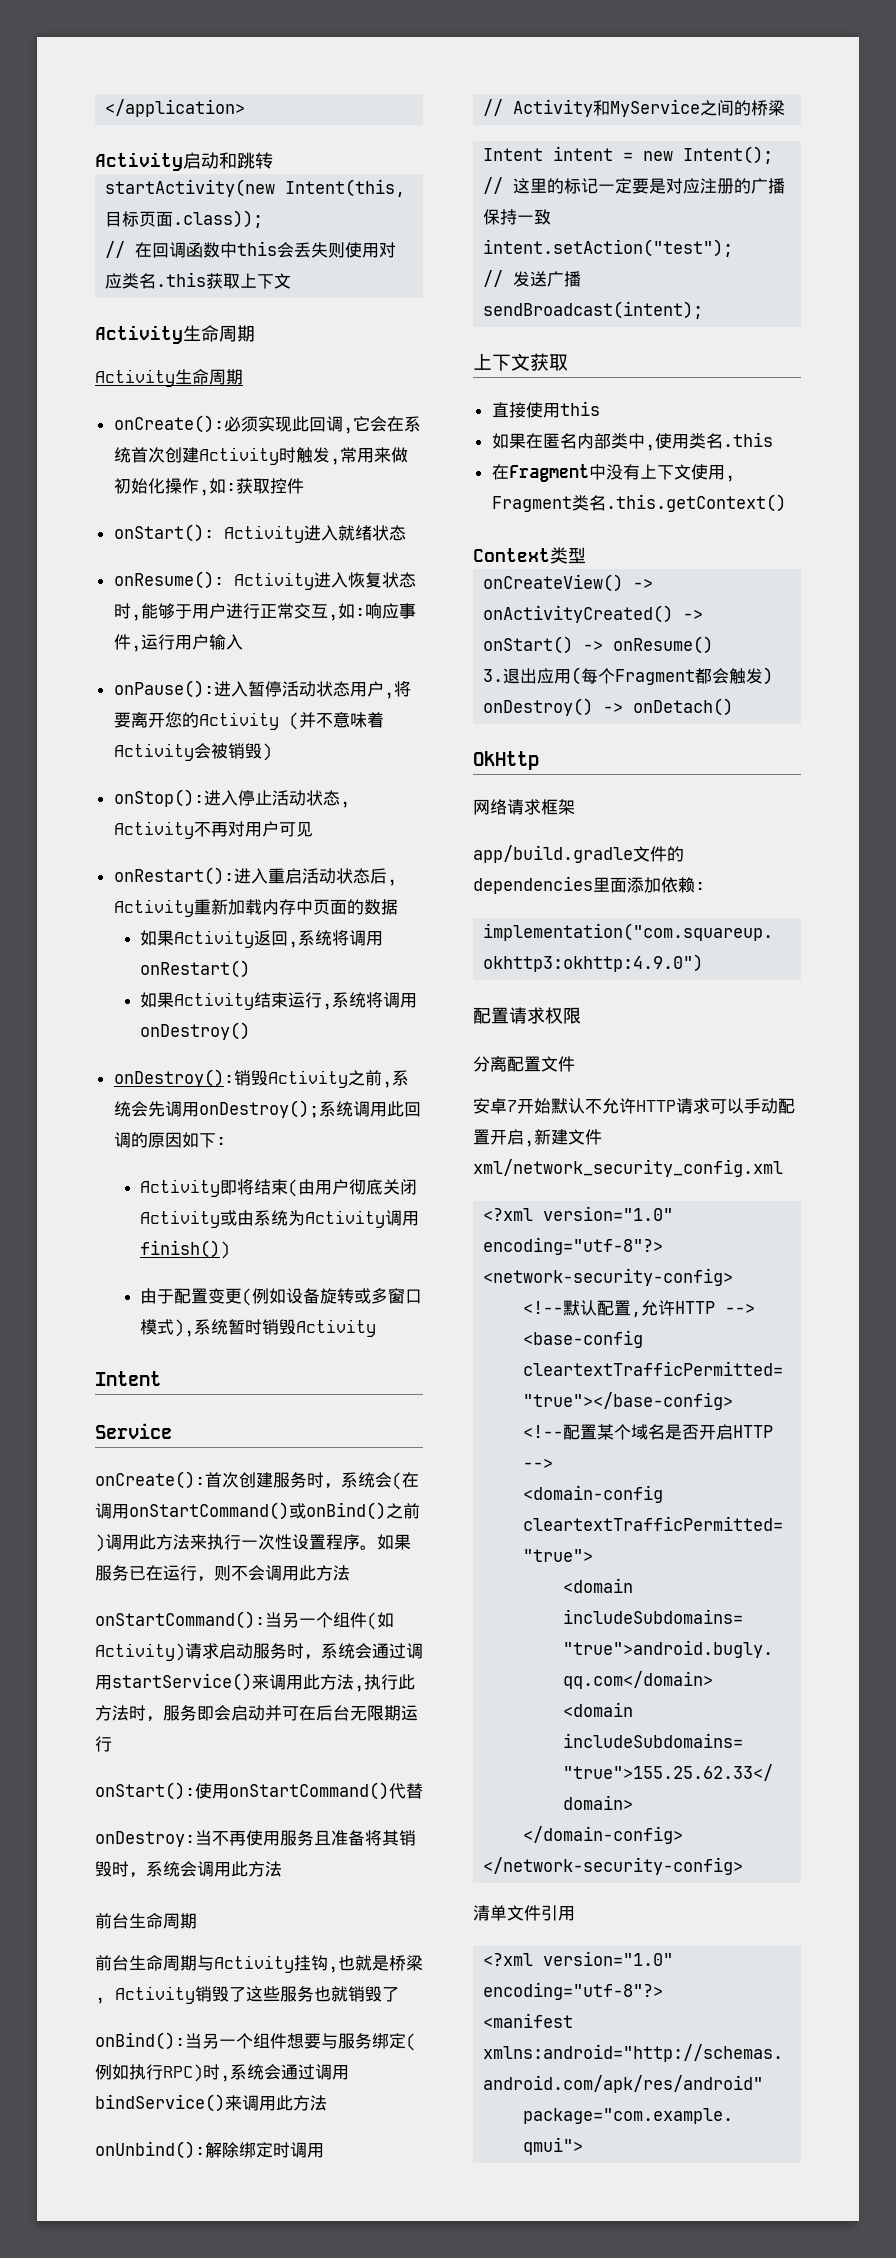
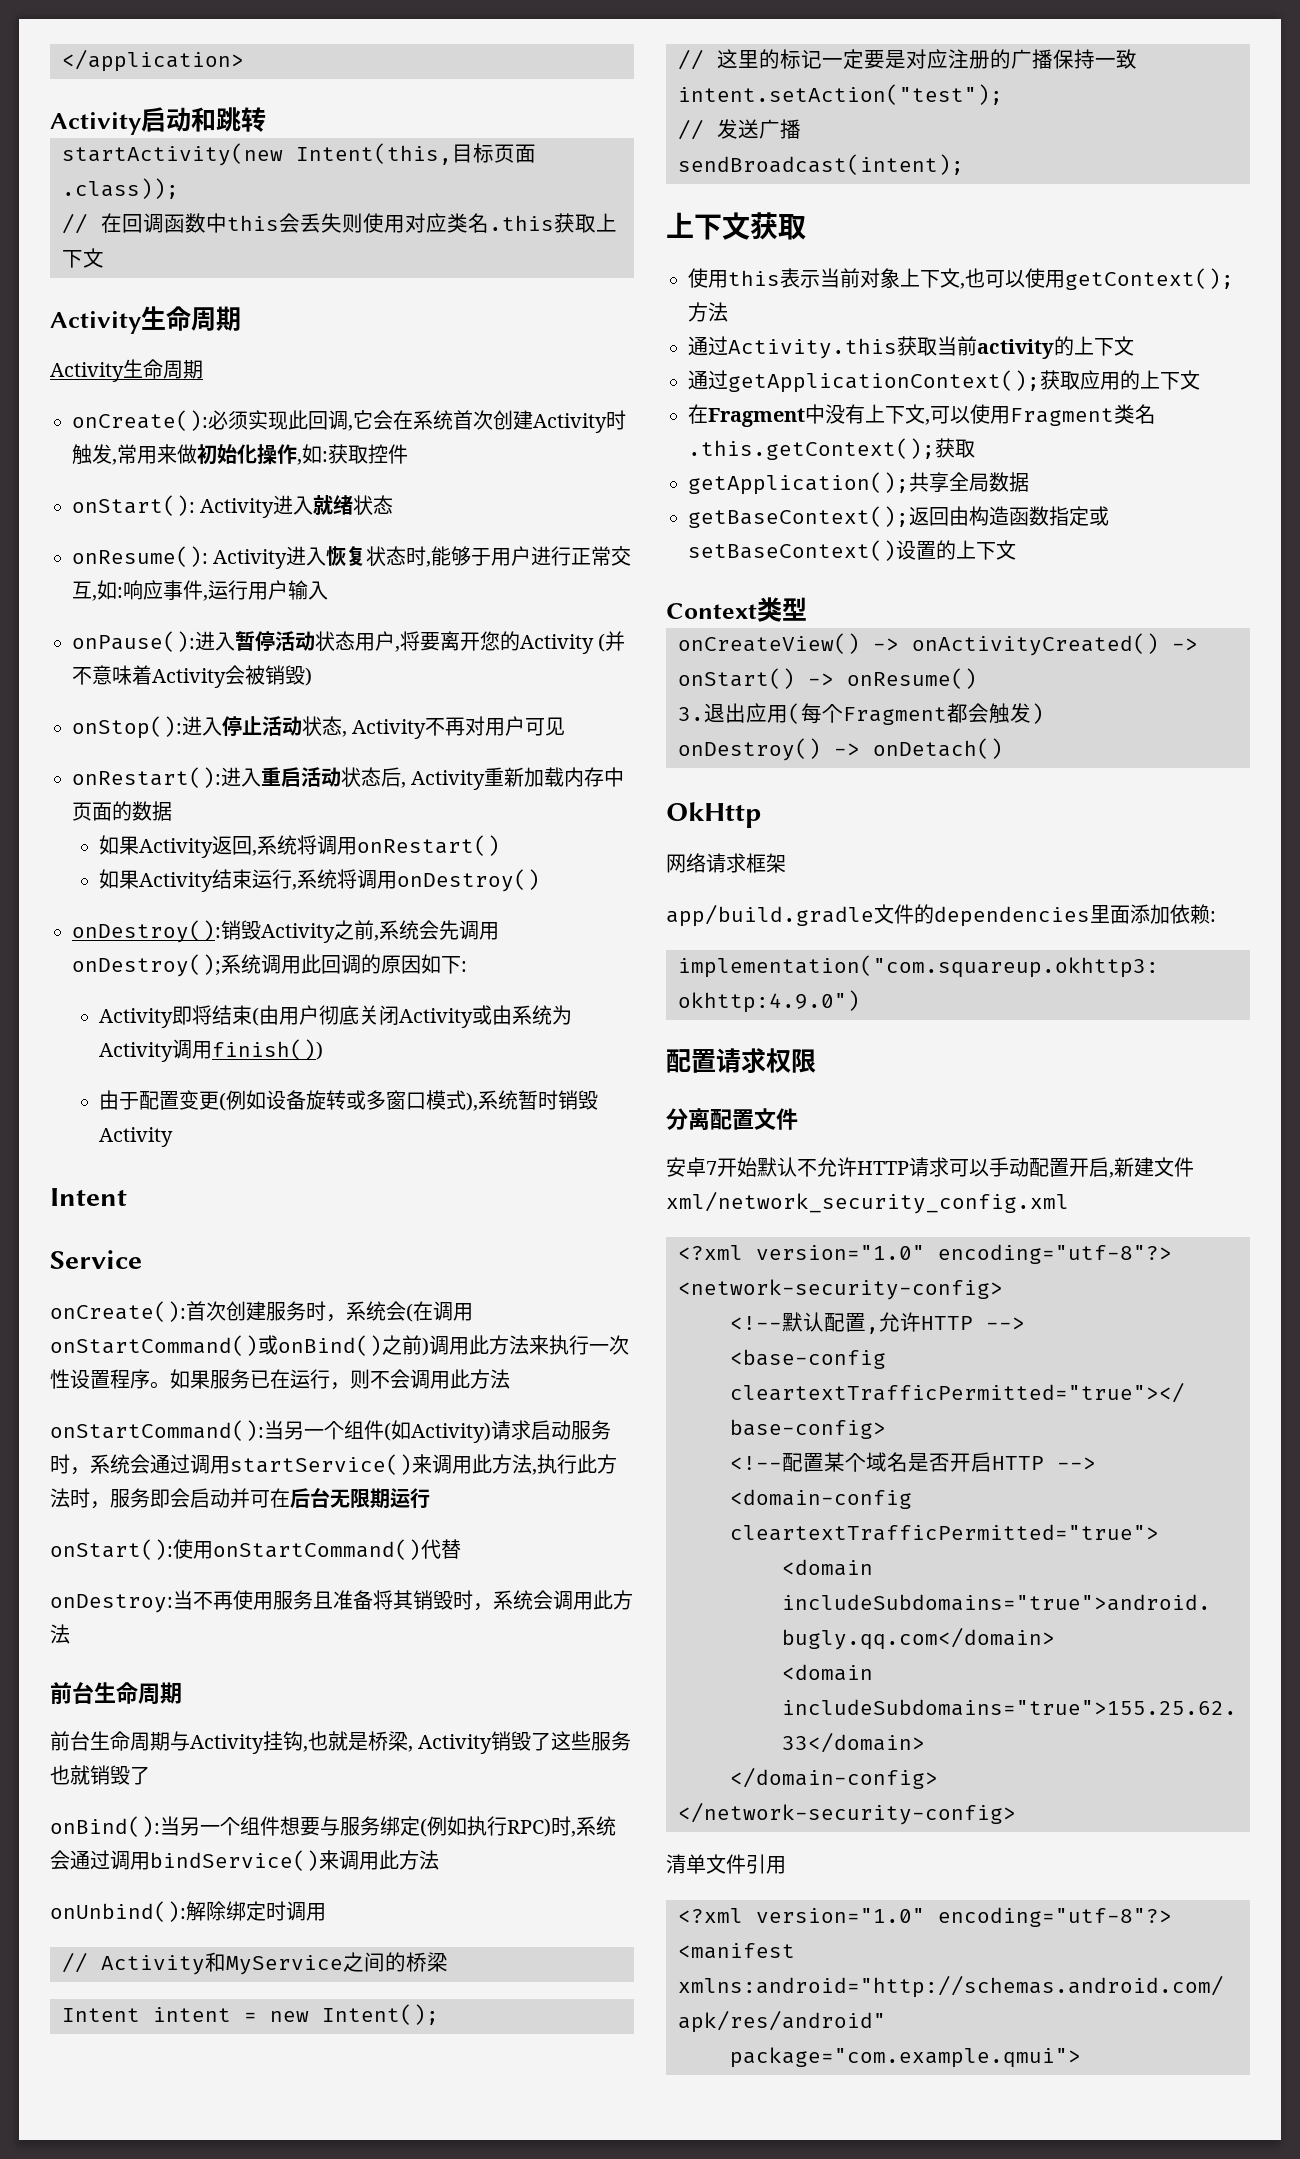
[491,402,526,418] 直接 -> (806, 227) none
[491,432,773,451] // 如果在匿名内部类中,使用类名.this -> [780,268,1234,290] [688,302,728,322] [688,336,1134,359] [688,370,1200,393] 表示当前对象上下文,也可以使用getContext();方法 // 通过Activity.this获取当前activity的上下文 // 通过getApplicationContext();获取应用的上下文
[690,464,735,482] [491,494,786,512] 使用, Fragment类名.this.getContext() -> [925,404,1156,426] [688,438,975,460] [688,472,1029,495] [688,506,1109,528] [688,540,1016,561] ,可以使用Fragment类名.this.getContext();获取 // getApplication();共享全局数据 // getBaseContext();返回由构造函数指定或setBaseContext()设置的上下文

